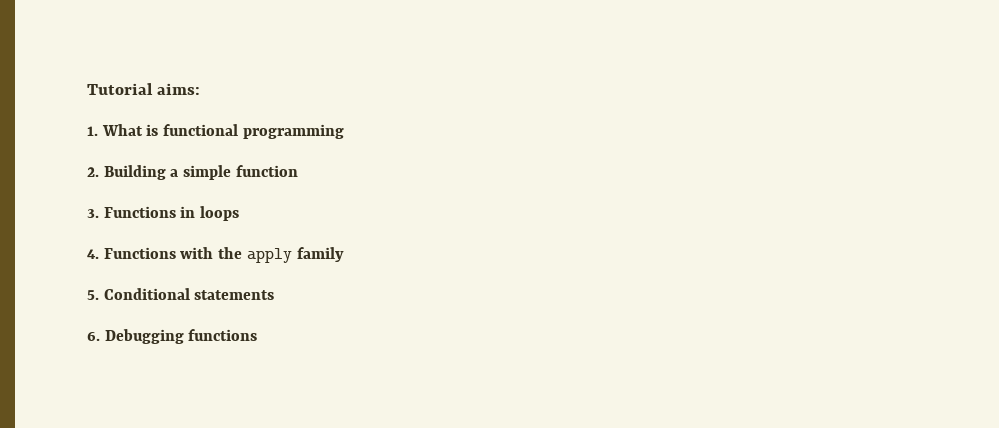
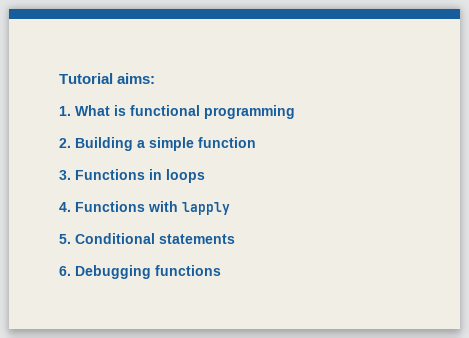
[218,247,344,263] the apply family -> [182,202,230,215] lapply

